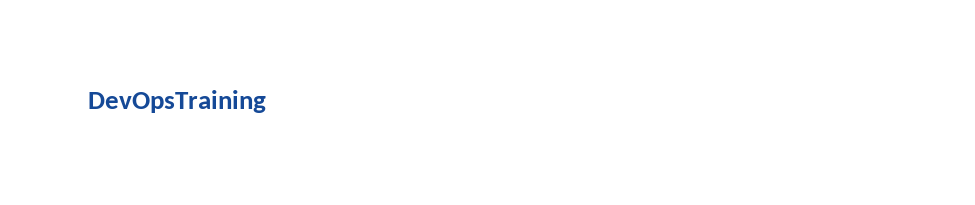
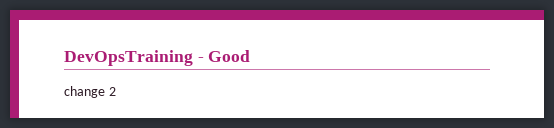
(266, 101) none -> [197,50,251,62] [64,86,116,98] - Good // change 2

